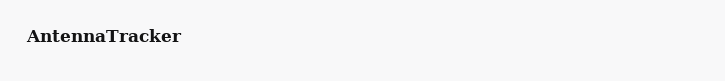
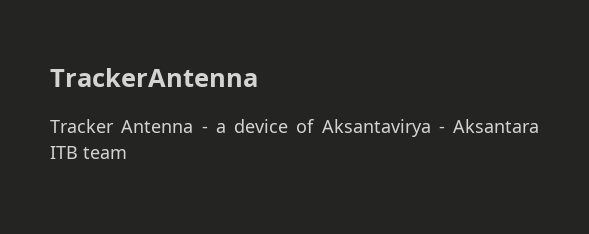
[26,29,182,42] AntennaTracker -> [50,68,258,87] [50,119,539,137] [50,146,127,159] TrackerAntenna // Tracker Antenna - a device of Aksantavirya - Aksantara ITB team

